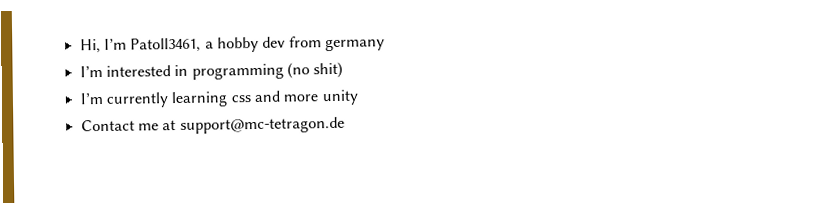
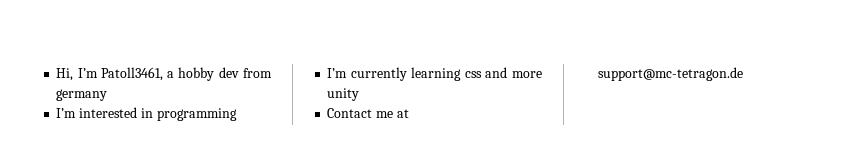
[286,61,344,79] (no shit) -> (237, 114) none

